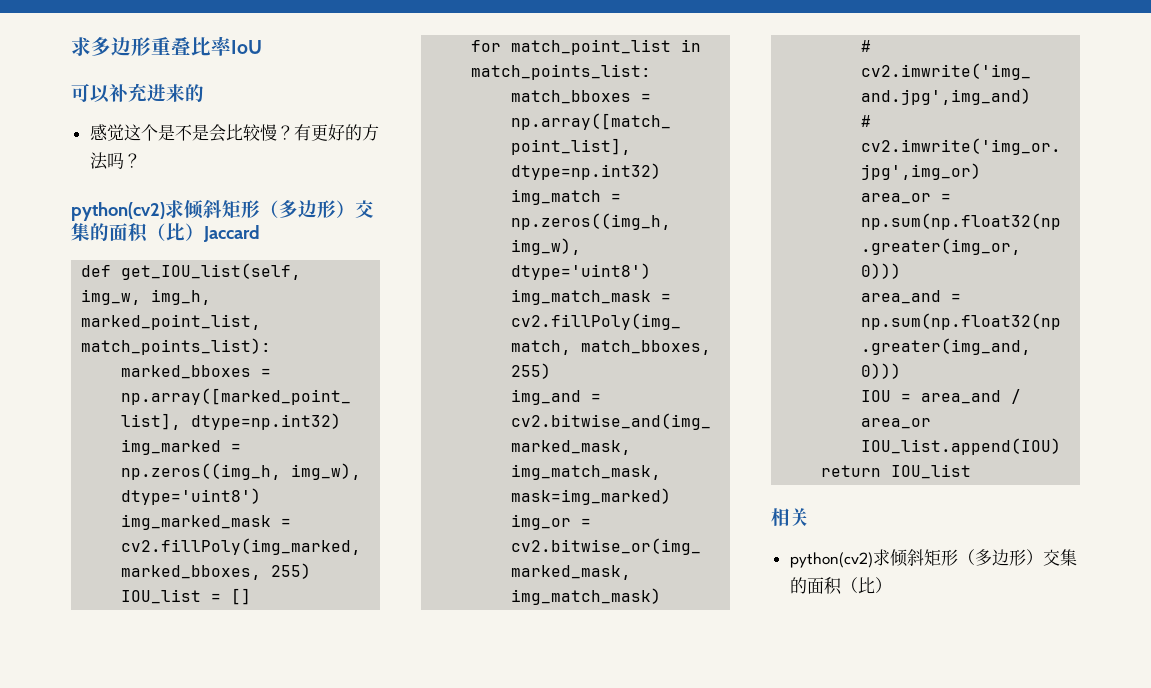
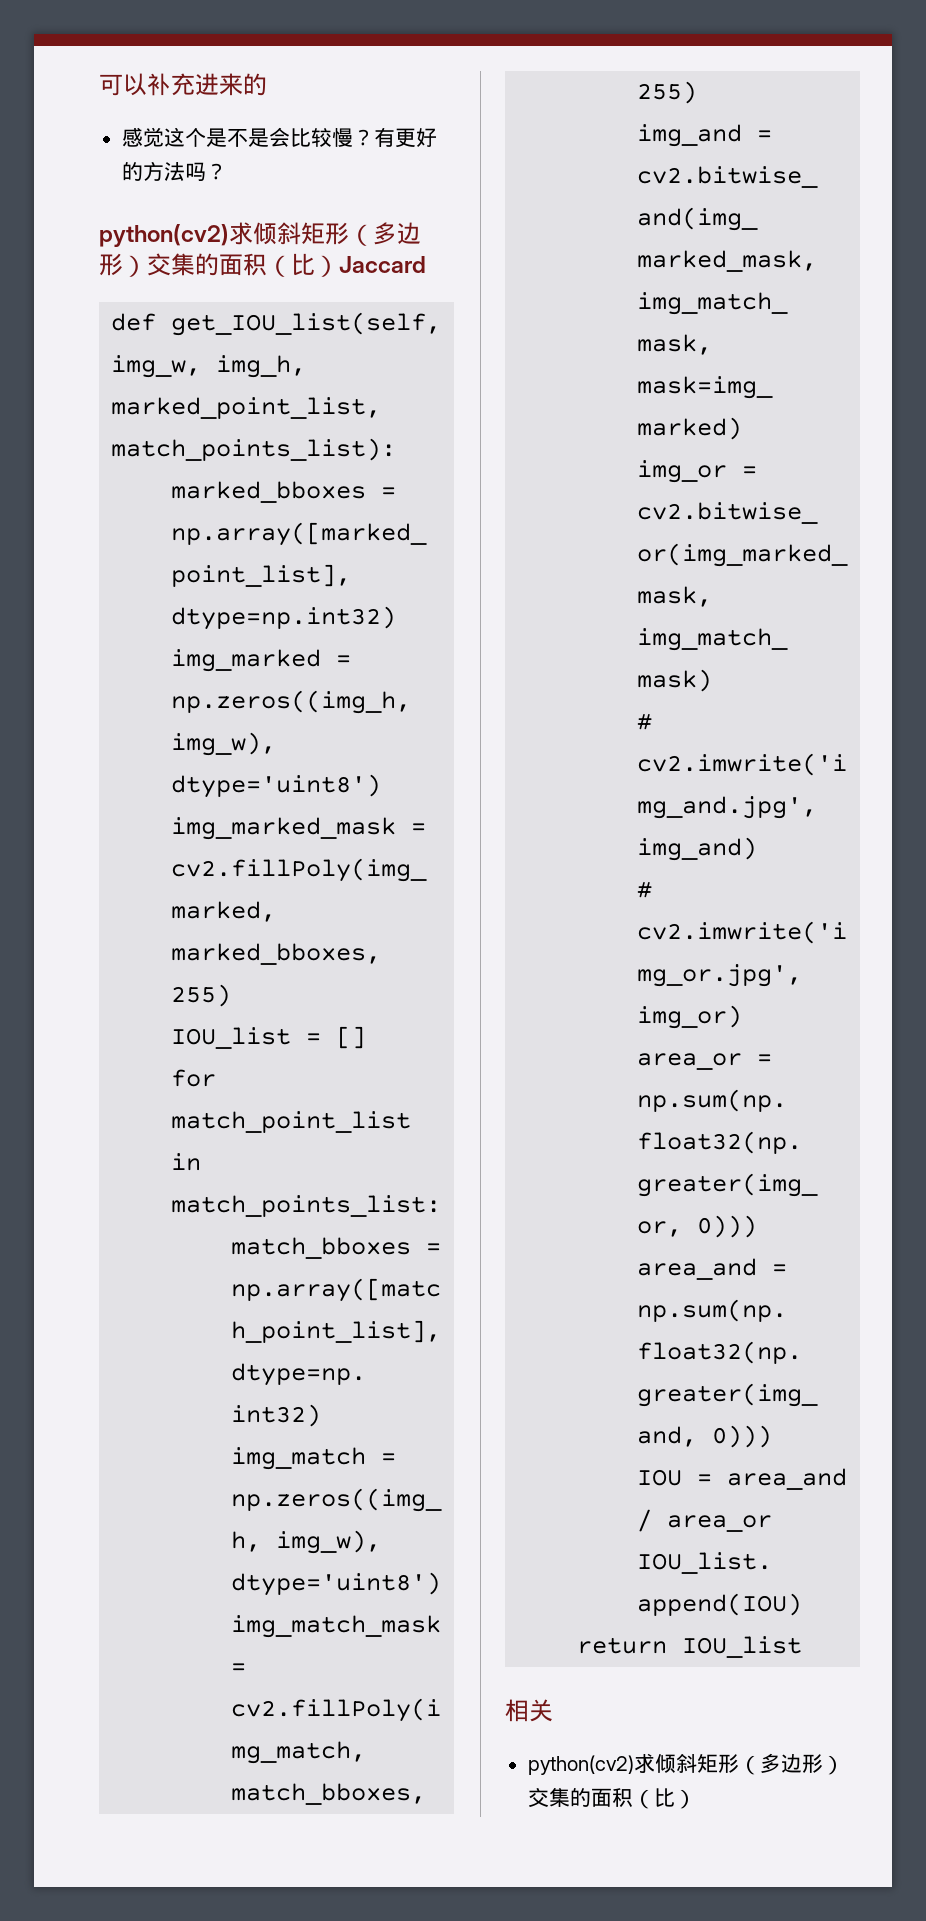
[71,36,262,56] 求多边形重叠比率IoU // -> (99, 85) none

